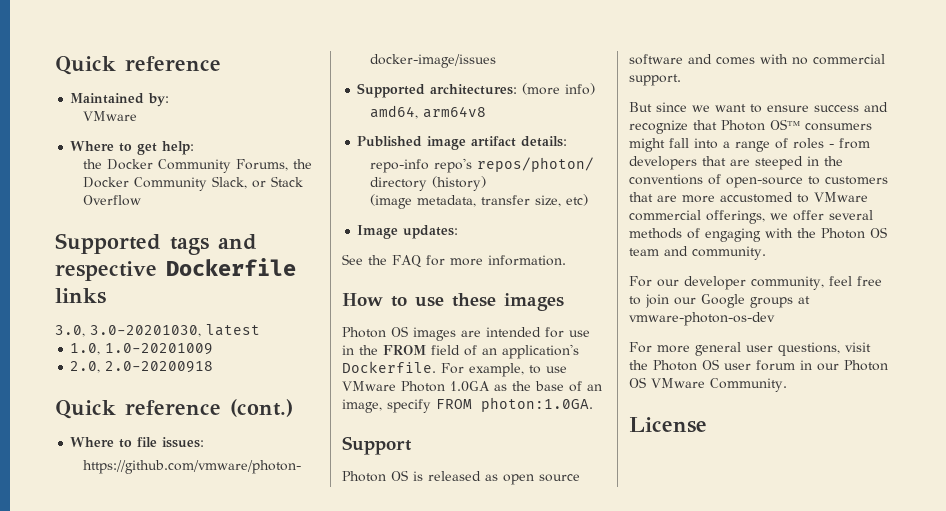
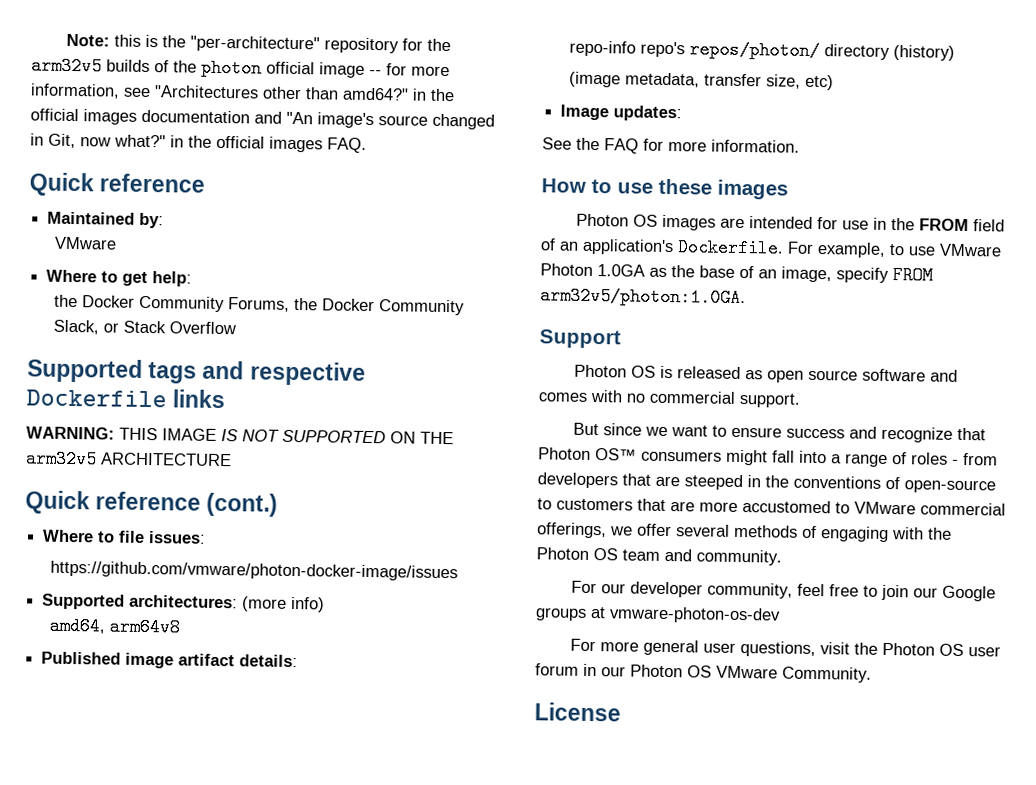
(55, 65) none -> [66,33,452,54] [31,56,450,78] [30,83,455,102] [30,108,495,130] [30,133,367,153] Note: this is the "per-architecture" repository for the arm32v5 builds of the photon official image -- for more information, see "Architectures other than amd64?" in the official images documentation and "An image's source changed in Git, now what?" in the official images FAQ. //
[55,324,260,337] [70,343,214,355] [70,361,214,373] 3.0, 3.0-20201030, latest // 1.0, 1.0-20201009 // 2.0, 2.0-20200918 -> [26,426,454,445] [25,449,232,469] WARNING: THIS IMAGE IS NOT SUPPORTED ON THE arm32v5 ARCHITECTURE
[481,397,593,412] photon:1.0GA. -> [540,286,746,308] arm32v5/photon:1.0GA.

